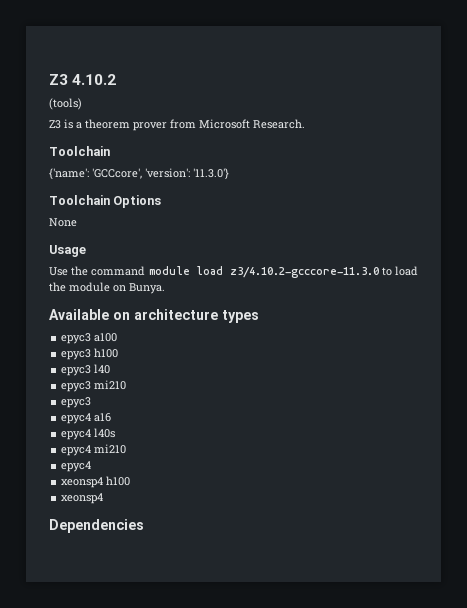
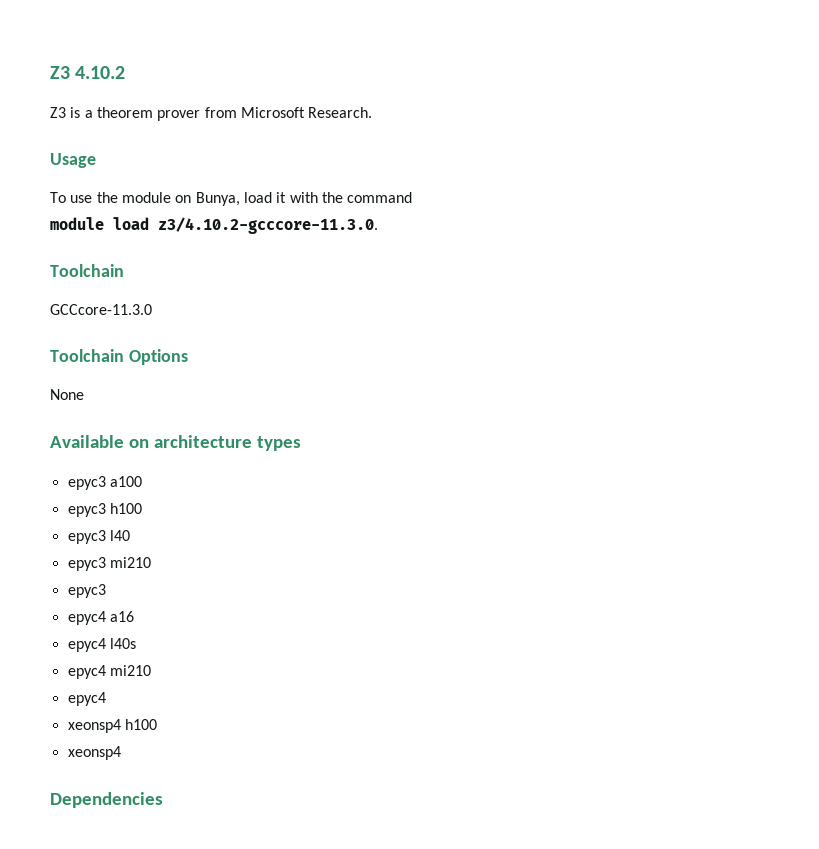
[49,98,82,110] // (tools) -> (126, 72) none
[49,146,110,156] [49,168,229,179] [49,195,162,208] [49,218,77,227] [49,245,86,257] [49,266,419,278] [49,282,165,294] Toolchain // {'name': 'GCCcore', 'version': '11.3.0'} // Toolchain Options // None // Usage // Use the command module load z3/4.10.2-gcccore-11.3.0 to load the module on Bunya. -> [50,153,96,168] [50,192,413,206] [50,217,378,234] [50,264,124,277] [50,304,152,315] [50,349,188,365] [50,389,84,400] Usage // To use the module on Bunya, load it with the command // module load z3/4.10.2-gcccore-11.3.0. // Toolchain // GCCcore-11.3.0 // Toolchain Options // None

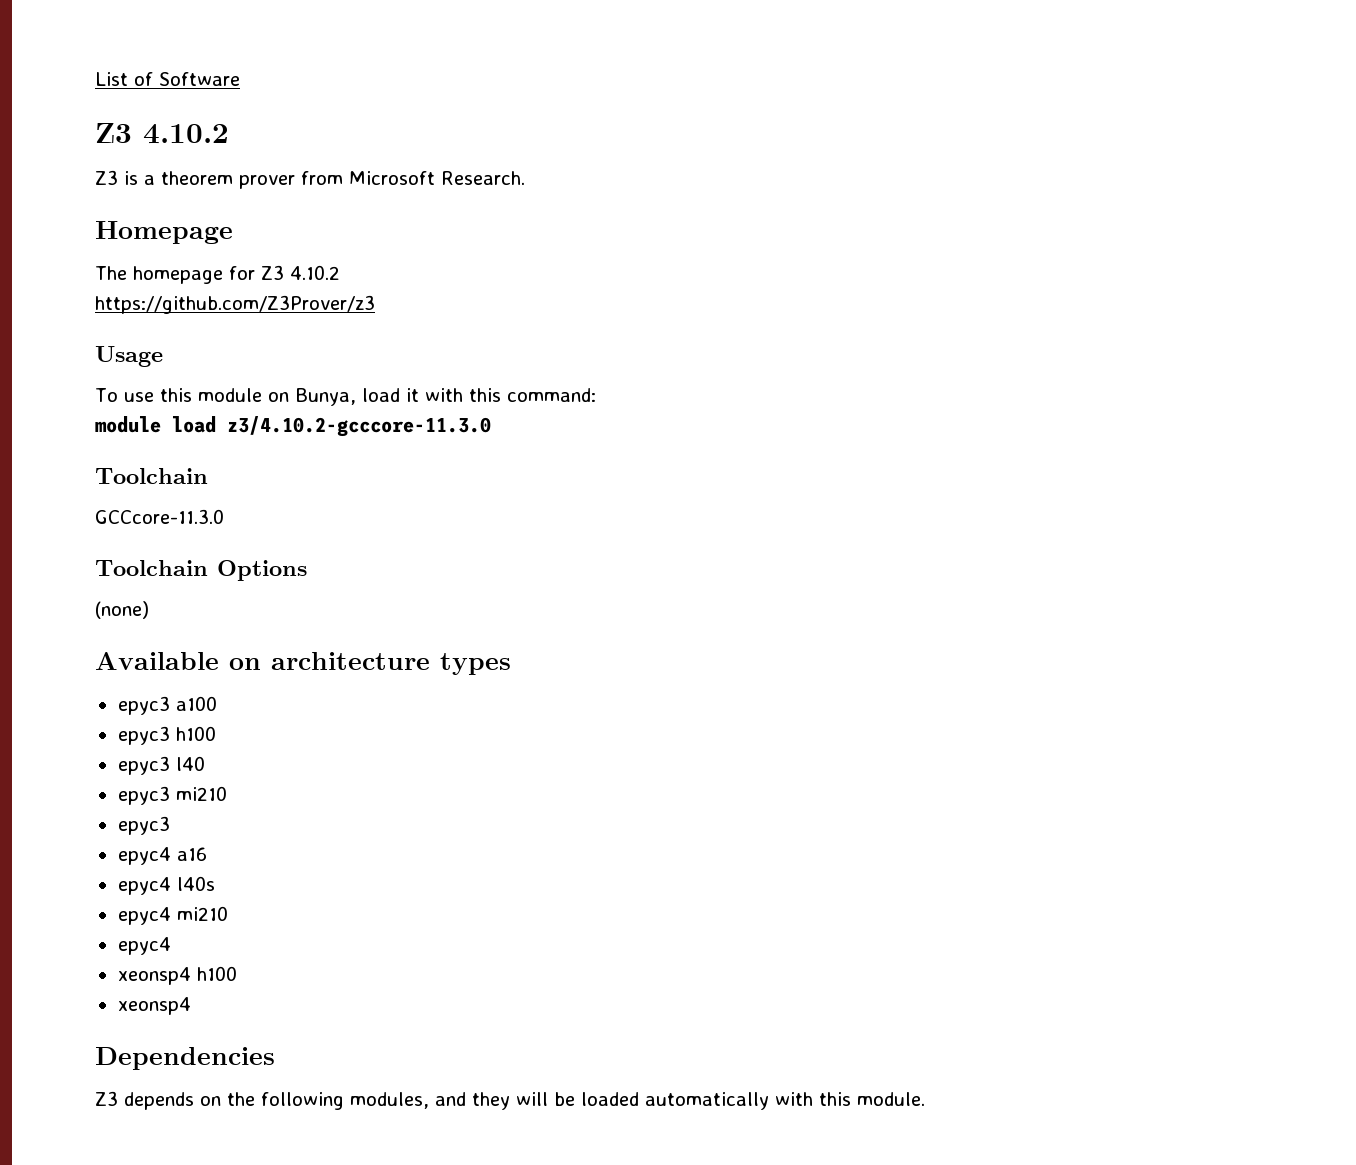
(50, 72) none -> [95,72,240,86] List of Software //
(373, 112) none -> [95,221,233,244] [95,265,340,284] [95,295,375,314] // Homepage // The homepage for Z3 4.10.2 // https://github.com/Z3Prover/z3
[96,192,118,203] the -> [159,388,192,402] this
[321,192,413,203] the command -> [468,388,596,402] this command:
[158,217,378,234] z3/4.10.2-gcccore-11.3.0. -> [227,416,491,437] z3/4.10.2-gcccore-11.3.0
[50,389,84,400] // None -> [95,601,149,619] // (none)
(163, 800) none -> [95,1091,925,1110] // Z3 depends on the following modules, and they will be loaded automatically with this module.

